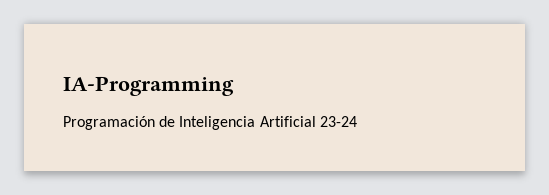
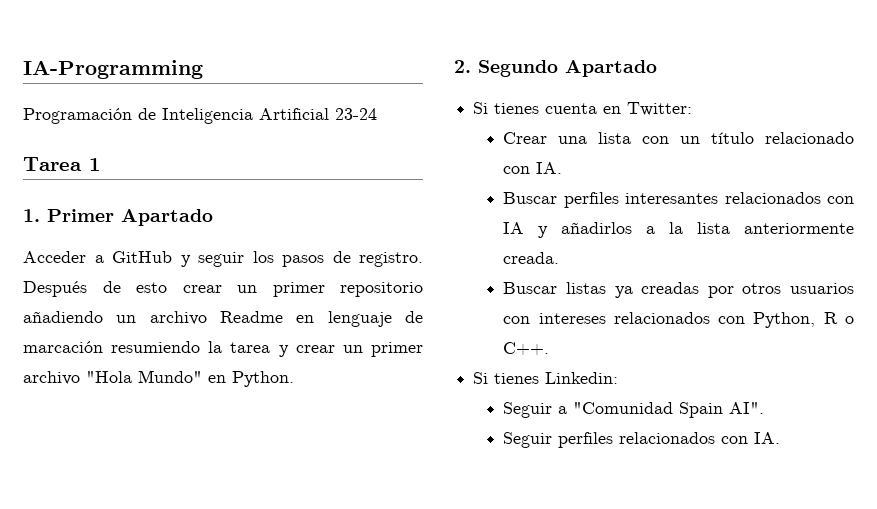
(357, 121) none -> [23,157,101,171] [23,209,213,226] [23,251,423,267] [23,281,423,297] [23,311,423,327] [23,341,424,357] [23,370,294,387] [454,60,657,77] [473,102,693,116] [503,132,854,144] [503,162,563,174] [503,192,854,208] [503,222,854,238] [503,252,560,264] [503,282,854,298] [503,312,854,328] [503,342,550,355] [473,372,619,384] [503,402,765,418] [503,432,781,448] // Tarea 1 // 1. Primer Apartado // Acceder a GitHub y seguir los pasos de registro. Después de esto crear un primer repositorio añadiendo un archivo Readme en lenguaje de marcación resumiendo la tarea y crear un primer archivo "Hola Mundo" en Python. // 2. Segundo Apartado // Si tienes cuenta en Twitter: // Crear una lista con un título relacionado con IA. // Buscar perfiles interesantes relacionados con IA y añadirlos a la lista anteriormente creada. // Buscar listas ya creadas por otros usuarios con intereses relacionados con Python, R o C++. // Si tienes Linkedin: // Seguir a "Comunidad Spain AI". // Seguir perfiles relacionados con IA.

